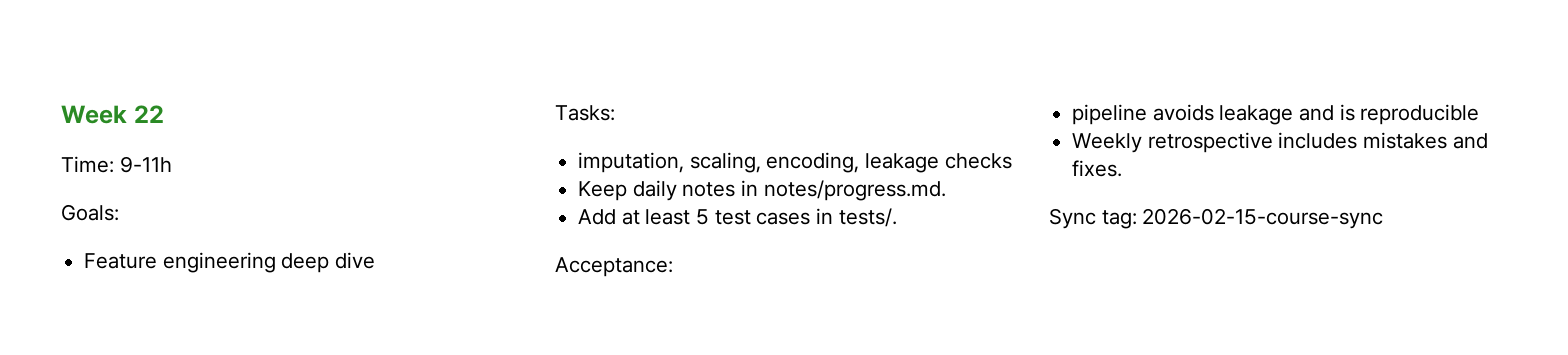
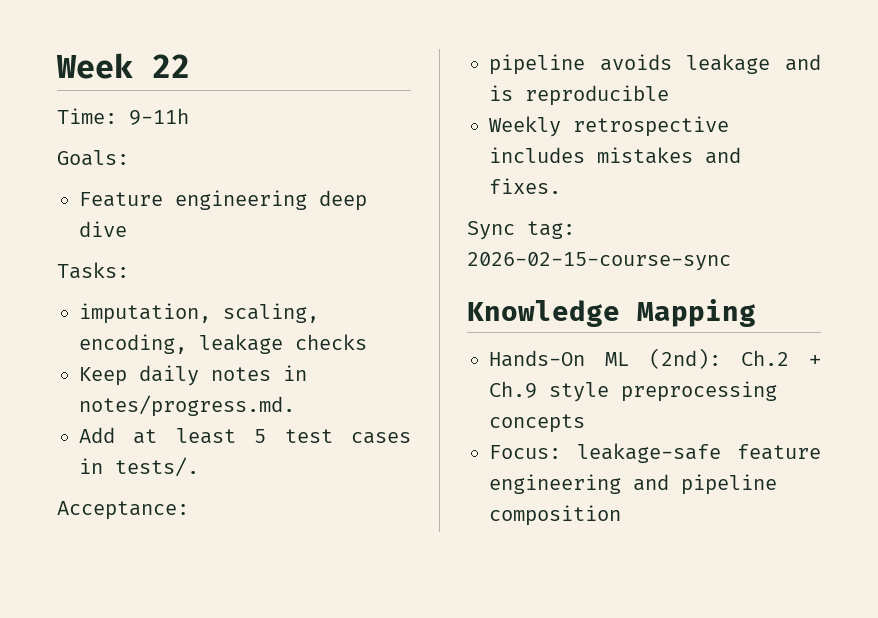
(1384, 218) none -> [467,299,756,327] [489,348,821,369] [489,381,777,402] [489,414,585,433] [489,443,821,463] [489,474,777,495] [489,505,621,526] // Knowledge Mapping // Hands-On ML (2nd): Ch.2 + Ch.9 style preprocessing concepts // Focus: leakage-safe feature engineering and pipeline composition

